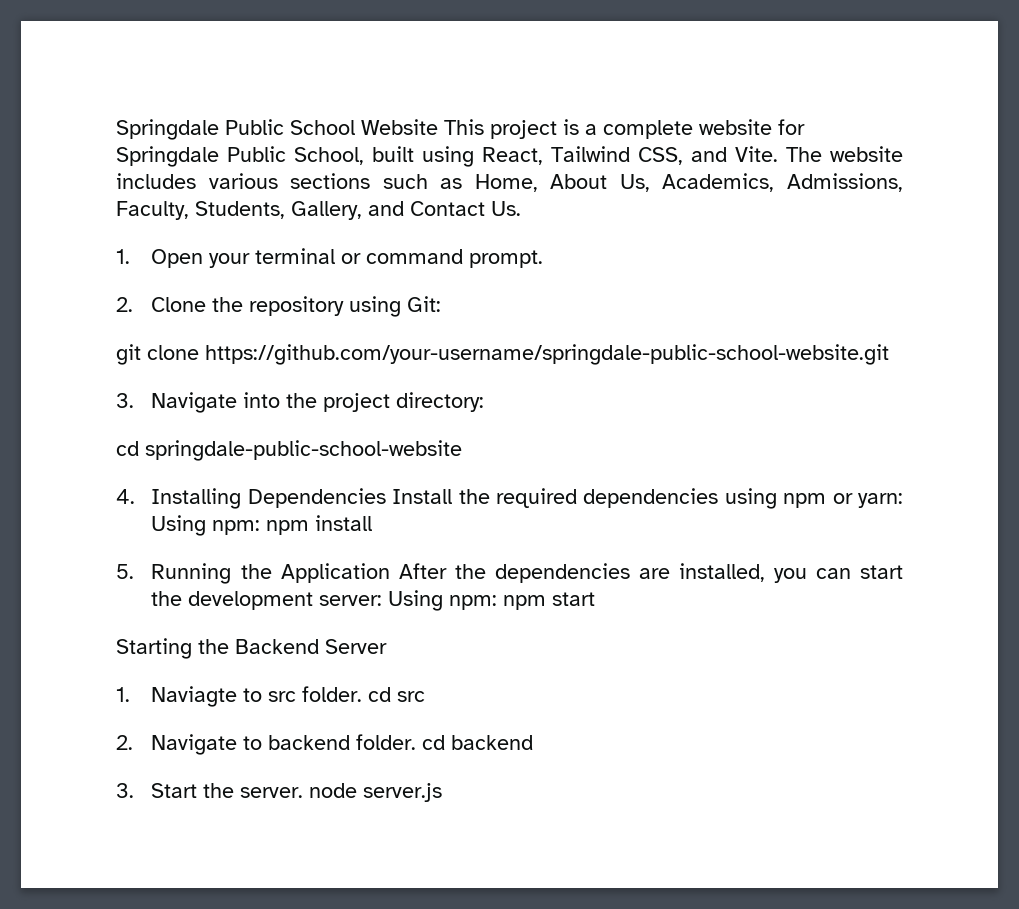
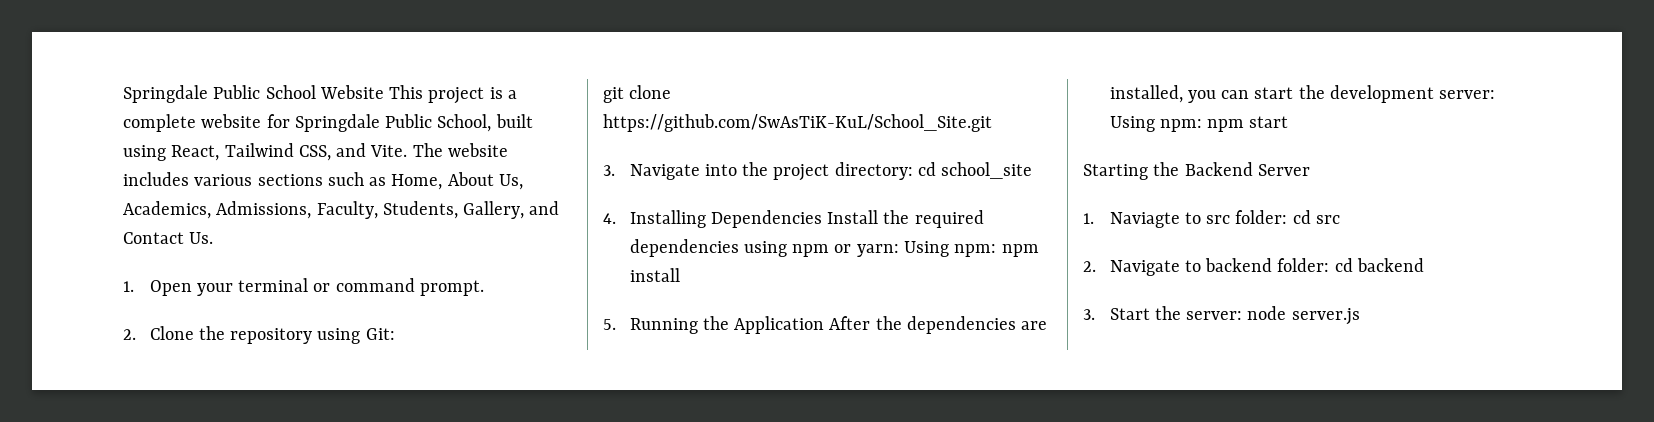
[205,344,889,365] https://github.com/your-username/springdale-public-school-website.git -> [603,114,992,132] https://github.com/SwAsTiK-KuL/School_Site.git
[116,440,462,461] // cd springdale-public-school-website -> [917,162,1033,179] cd school_site
[302,686,363,702] folder. -> [1235,210,1288,224] folder:
[356,734,417,750] folder. -> [1277,258,1330,272] folder:
[240,787,304,798] server. -> [1186,311,1243,320] server:

